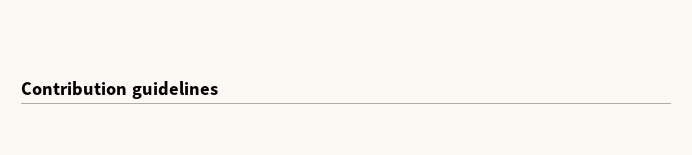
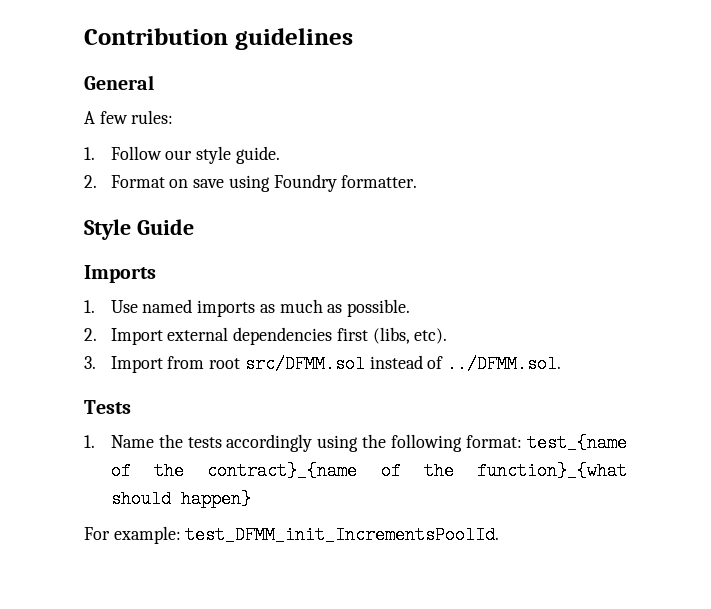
(218, 90) none -> [84,75,154,90] [84,110,174,124] [84,146,280,164] [84,174,418,192] [84,219,194,240] [84,265,156,283] [84,299,411,317] [84,327,448,345] [84,355,562,373] [84,400,131,414] [84,434,627,452] [110,462,627,480] [110,490,251,508] [84,526,500,544] // General // A few rules: // 1. Follow our style guide. // 2. Format on save using Foundry formatter. // Style Guide // Imports // 1. Use named imports as much as possible. // 2. Import external dependencies first (libs, etc). // 3. Import from root src/DFMM.sol instead of ../DFMM.sol. // Tests // 1. Name the tests accordingly using the following format: test_{name of the contract}_{name of the function}_{what should happen} // For example: test_DFMM_init_IncrementsPoolId.

